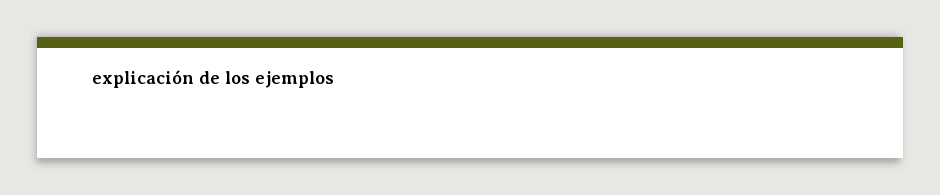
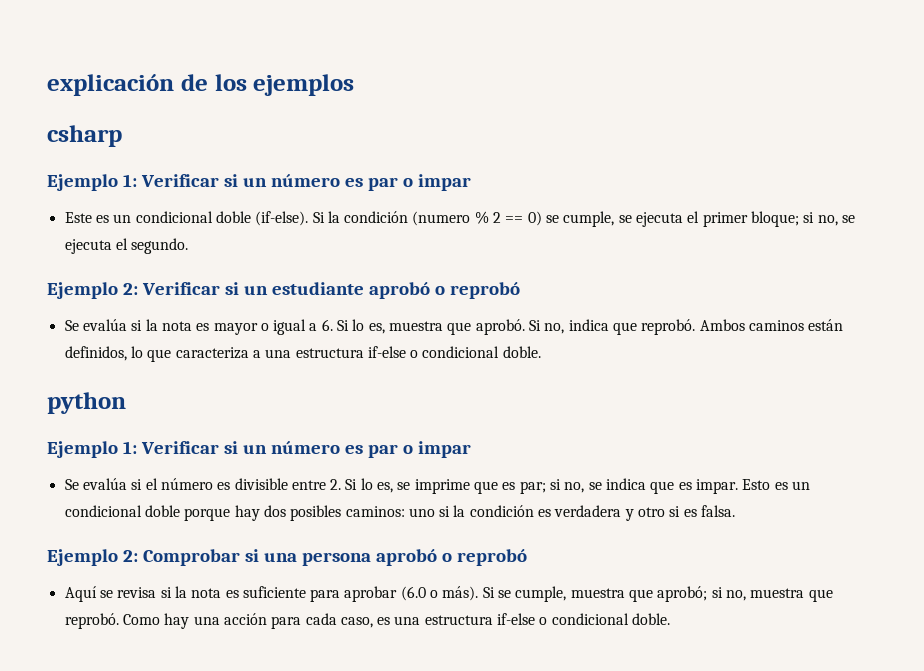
(334, 79) none -> [47,125,122,147] [47,174,471,191] [64,211,855,227] [64,238,189,254] [47,282,520,299] [64,319,844,335] [64,346,541,362] [47,392,126,414] [47,441,471,458] [64,478,810,494] [64,505,736,521] [47,549,527,566] [64,586,833,602] [64,613,671,629] // csharp // Ejemplo 1: Verificar si un número es par o impar // Este es un condicional doble (if-else). Si la condición (numero % 2 == 0) se cumple, se ejecuta el primer bloque; si no, se ejecuta el segundo. // Ejemplo 2: Verificar si un estudiante aprobó o reprobó // Se evalúa si la nota es mayor o igual a 6. Si lo es, muestra que aprobó. Si no, indica que reprobó. Ambos caminos están definidos, lo que caracteriza a una estructura if-else o condicional doble. // python // Ejemplo 1: Verificar si un número es par o impar // Se evalúa si el número es divisible entre 2. Si lo es, se imprime que es par; si no, se indica que es impar. Esto es un condicional doble porque hay dos posibles caminos: uno si la condición es verdadera y otro si es falsa. // Ejemplo 2: Comprobar si una persona aprobó o reprobó // Aquí se revisa si la nota es suficiente para aprobar (6.0 o más). Si se cumple, muestra que aprobó; si no, muestra que reprobó. Como hay una acción para cada caso, es una estructura if-else o condicional doble.

